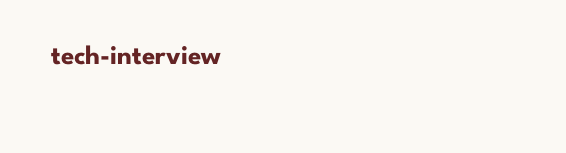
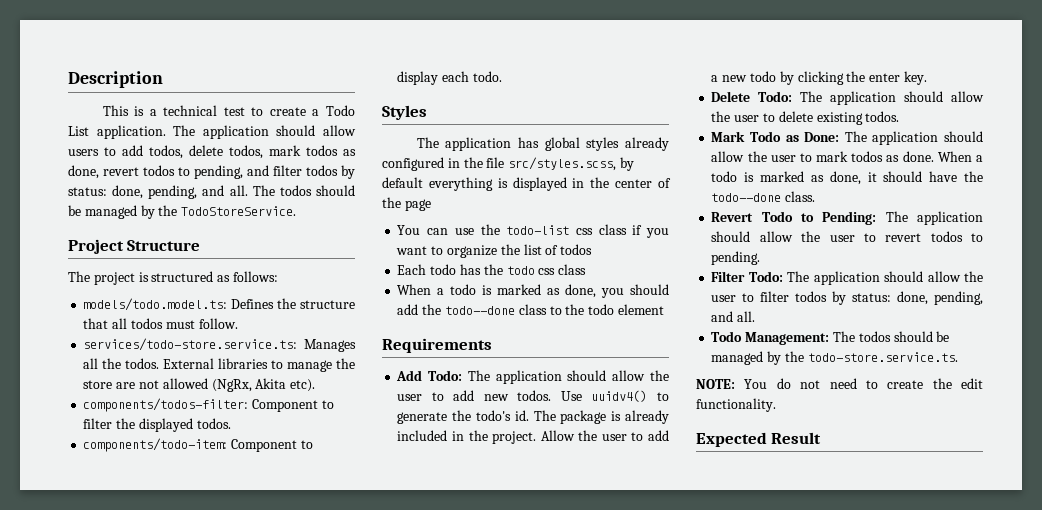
[51,45,221,65] tech-interview -> [68,71,163,88] [102,105,355,116] [68,125,356,139] [68,145,356,159] [68,165,355,179] [68,185,355,199] [68,205,297,219] [68,239,201,254] [68,271,278,285] [83,298,355,311] [83,318,238,329] [83,338,357,352] [83,358,355,372] [83,378,316,392] [83,398,334,412] [83,418,231,432] [83,438,313,452] [397,71,502,85] [382,105,427,120] [416,137,669,151] [382,157,634,171] [382,177,671,191] [382,197,431,211] [397,224,669,238] [396,244,593,258] [397,264,587,275] [397,284,669,298] [397,304,664,315] [382,338,492,353] [396,370,669,384] [397,390,669,402] [397,410,669,424] [397,430,669,444] [711,71,927,85] [711,91,984,105] [711,111,900,125] [711,131,983,145] [711,151,983,162] [711,171,983,185] [711,191,816,202] [711,211,983,225] [711,231,983,242] [711,251,761,265] [711,271,983,285] [711,291,983,305] [711,311,756,322] [711,331,950,345] [711,351,958,365] [696,378,983,389] [696,398,776,412] [696,432,822,447] Description // This is a technical test to create a Todo List application. The application should allow users to add todos, delete todos, mark todos as done, revert todos to pending, and filter todos by status: done, pending, and all. The todos should be managed by the TodoStoreService. // Project Structure // The project is structured as follows: // models/todo.model.ts: Defines the structure that all todos must follow. // services/todo-store.service.ts: Manages all the todos. External libraries to manage the store are not allowed (NgRx, Akita etc). // components/todos-filter: Component to filter the displayed todos. // components/todo-item: Component to display each todo. // Styles // The application has global styles already configured in the file src/styles.scss, by default everything is displayed in the center of the page // You can use the todo-list css class if you want to organize the list of todos // Each todo has the todo css class // When a todo is marked as done, you should add the todo--done class to the todo element // Requirements // Add Todo: The application should allow the user to add new todos. Use uuidv4() to generate the todo's id. The package is already included in the project. Allow the user to add a new todo by clicking the enter key. // Delete Todo: The application should allow the user to delete existing todos. // Mark Todo as Done: The application should allow the user to mark todos as done. When a todo is marked as done, it should have the todo--done class. // Revert Todo to Pending: The application should allow the user to revert todos to pending. // Filter Todo: The application should allow the user to filter todos by status: done, pending, and all. // Todo Management: The todos should be managed by the todo-store.service.ts. // NOTE: You do not need to create the edit functionality. // Expected Result

